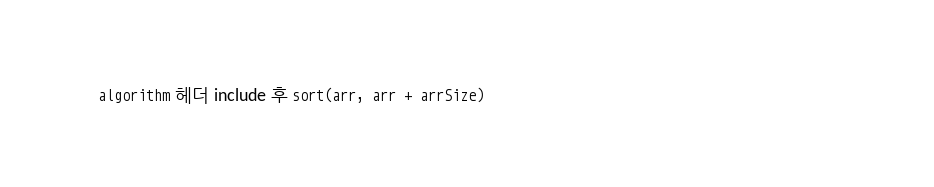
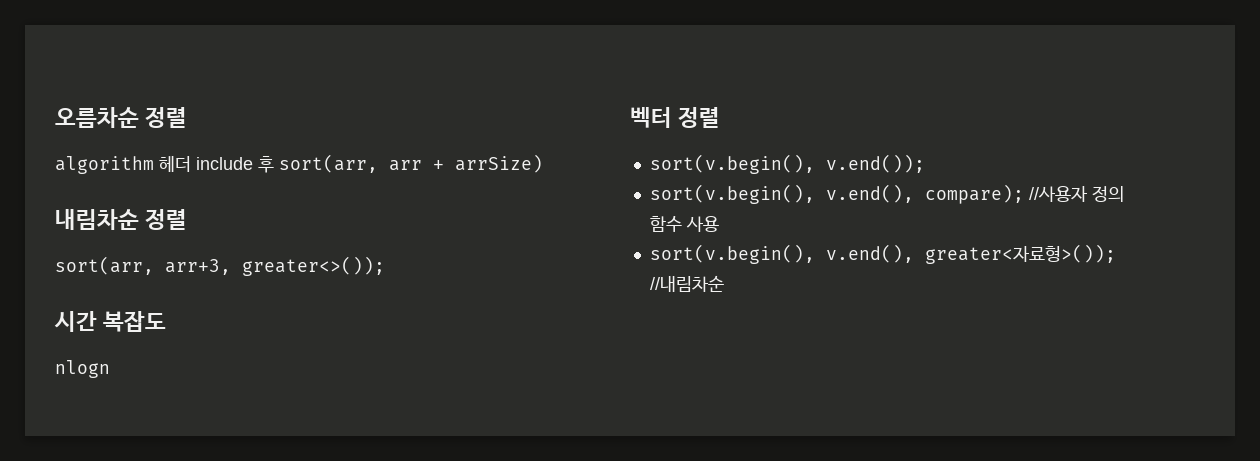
(98, 96) none -> [55,107,188,128] 오름차순 정렬 //
(485, 95) none -> [55,209,188,230] [55,256,385,276] [54,311,167,332] [55,360,110,378] [630,107,721,128] [649,154,925,174] [649,184,1124,204] [649,216,719,232] [649,244,1116,264] [649,275,724,292] // 내림차순 정렬 // sort(arr, arr+3, greater<>()); // 시간 복잡도 // nlogn // 벡터 정렬 // sort(v.begin(), v.end()); // sort(v.begin(), v.end(), compare); //사용자 정의 함수 사용 // sort(v.begin(), v.end(), greater<자료형>()); //내림차순

